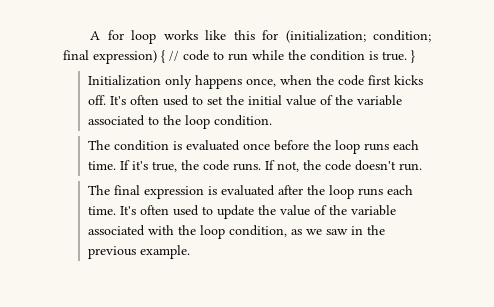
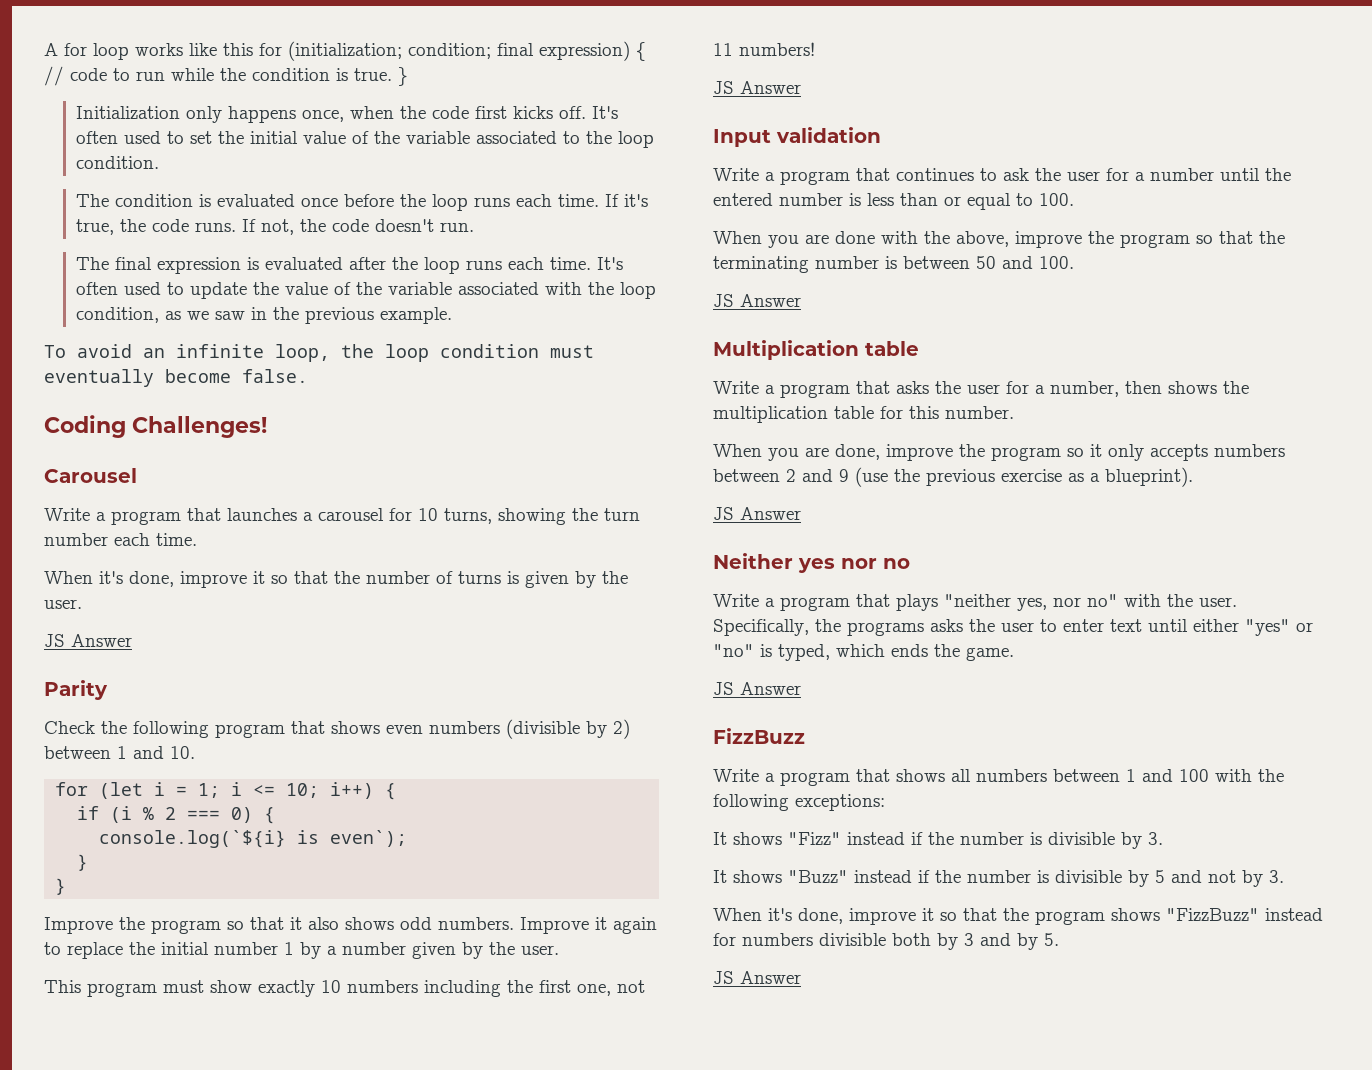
(190, 252) none -> [44,344,594,362] [44,369,308,387] [44,415,267,438] [44,468,137,483] [44,508,640,525] [44,533,197,546] [44,571,628,588] [44,599,82,609] [44,634,132,647] [44,680,108,700] [44,719,630,739] [44,746,195,759] [55,782,397,800] [77,806,276,824] [99,830,408,848] [77,854,89,871] [55,878,67,895] [44,917,657,934] [44,942,559,959] [44,980,645,997] [713,42,815,56] [713,81,801,94] [713,127,881,147] [713,168,1291,185] [713,193,1074,210] [713,231,1285,248] [713,256,1074,273] [713,294,801,307] [713,340,919,360] [713,381,1249,398] [713,406,1014,423] [713,444,1285,461] [713,467,1193,487] [713,507,801,520] [713,553,910,573] [713,594,1237,611] [713,619,1313,636] [713,644,1014,661] [713,682,801,695] [713,728,805,744] [713,769,1284,786] [713,794,885,811] [713,832,1163,849] [713,870,1284,887] [713,908,1323,925] [713,933,1059,950] [713,971,801,984] // To avoid an infinite loop, the loop condition must eventually become false. // Coding Challenges! // Carousel // Write a program that launches a carousel for 10 turns, showing the turn number each time. // When it's done, improve it so that the number of turns is given by the user. // JS Answer // Parity // Check the following program that shows even numbers (divisible by 2) between 1 and 10. // for (let i = 1; i <= 10; i++) { // if (i % 2 === 0) { // console.log(`${i} is even`); // } // } // Improve the program so that it also shows odd numbers. Improve it again to replace the initial number 1 by a number given by the user. // This program must show exactly 10 numbers including the first one, not 11 numbers! // JS Answer // Input validation // Write a program that continues to ask the user for a number until the entered number is less than or equal to 100. // When you are done with the above, improve the program so that the terminating number is between 50 and 100. // JS Answer // Multiplication table // Write a program that asks the user for a number, then shows the multiplication table for this number. // When you are done, improve the program so it only accepts numbers between 2 and 9 (use the previous exercise as a blueprint). // JS Answer // Neither yes nor no // Write a program that plays "neither yes, nor no" with the user. Specifically, the programs asks the user to enter text until either "yes" or "no" is typed, which ends the game. // JS Answer // FizzBuzz // Write a program that shows all numbers between 1 and 100 with the following exceptions: // It shows "Fizz" instead if the number is divisible by 3. // It shows "Buzz" instead if the number is divisible by 5 and not by 3. // When it's done, improve it so that the program shows "FizzBuzz" instead for numbers divisible both by 3 and by 5. // JS Answer

